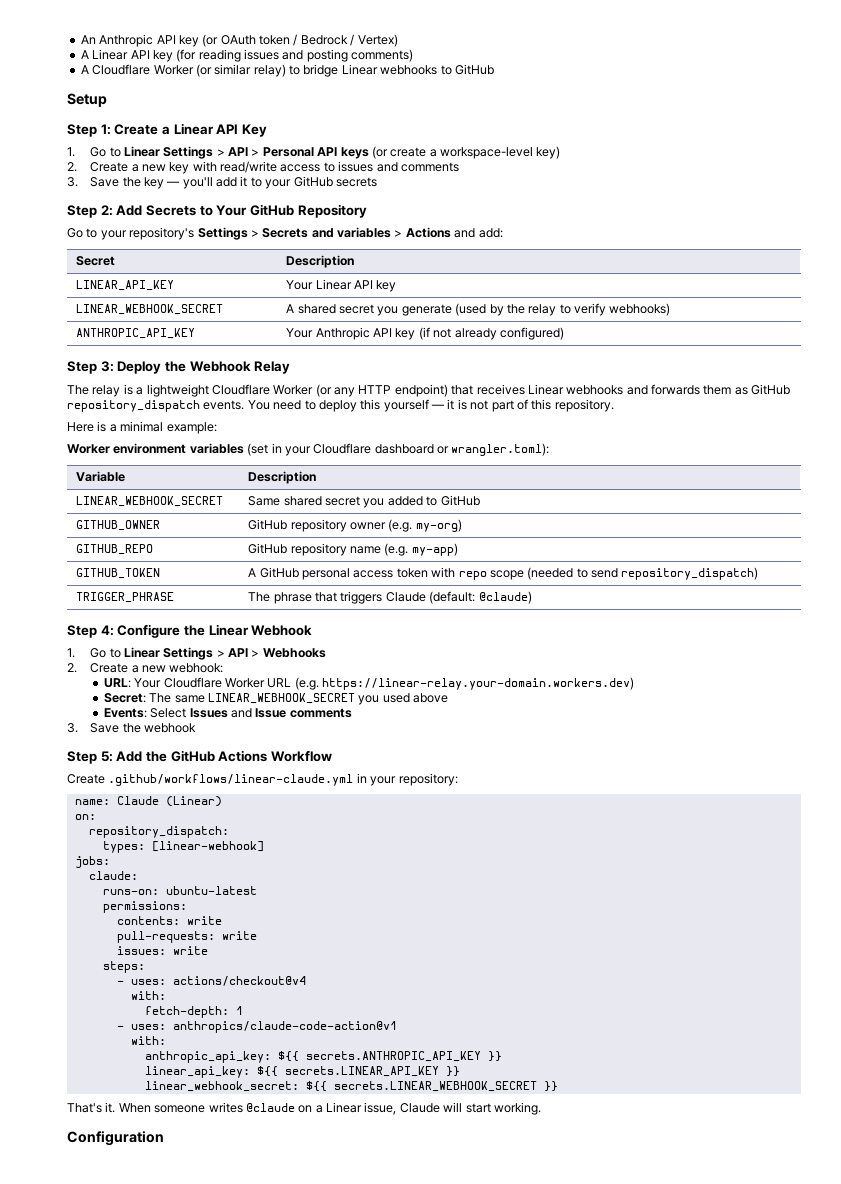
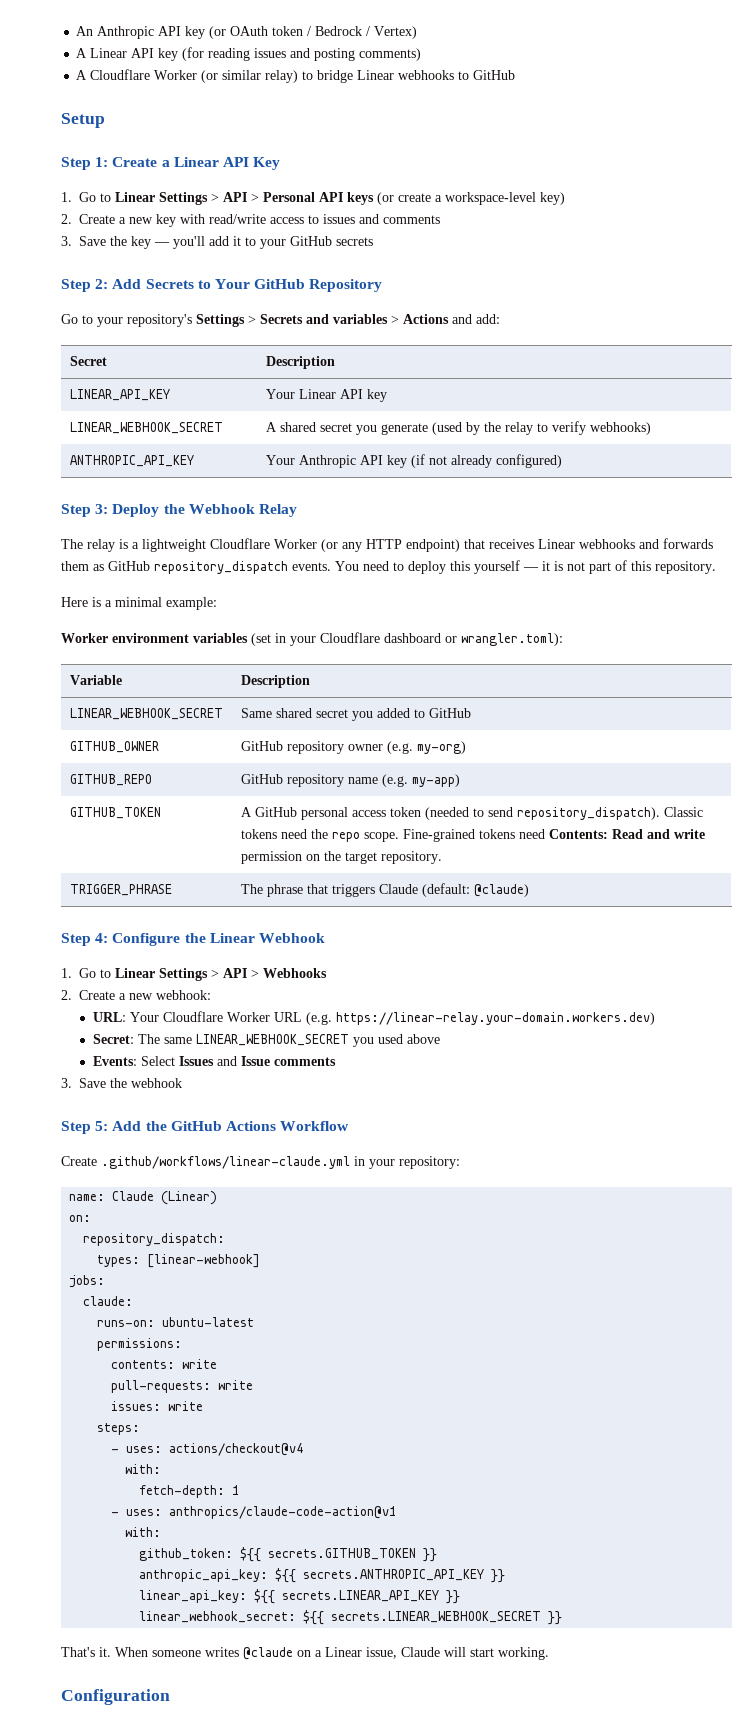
[431,567,759,580] with repo scope (needed to send repository_dispatch) -> [424,807,703,820] [240,829,705,842] [240,851,442,864] (needed to send repository_dispatch). Classic tokens need the repo scope. Fine-grained tokens need Contents: Read and write permission on the target repository.
(166, 1040) none -> [139,1547,438,1562] // github_token: ${{ secrets.GITHUB_TOKEN }}

